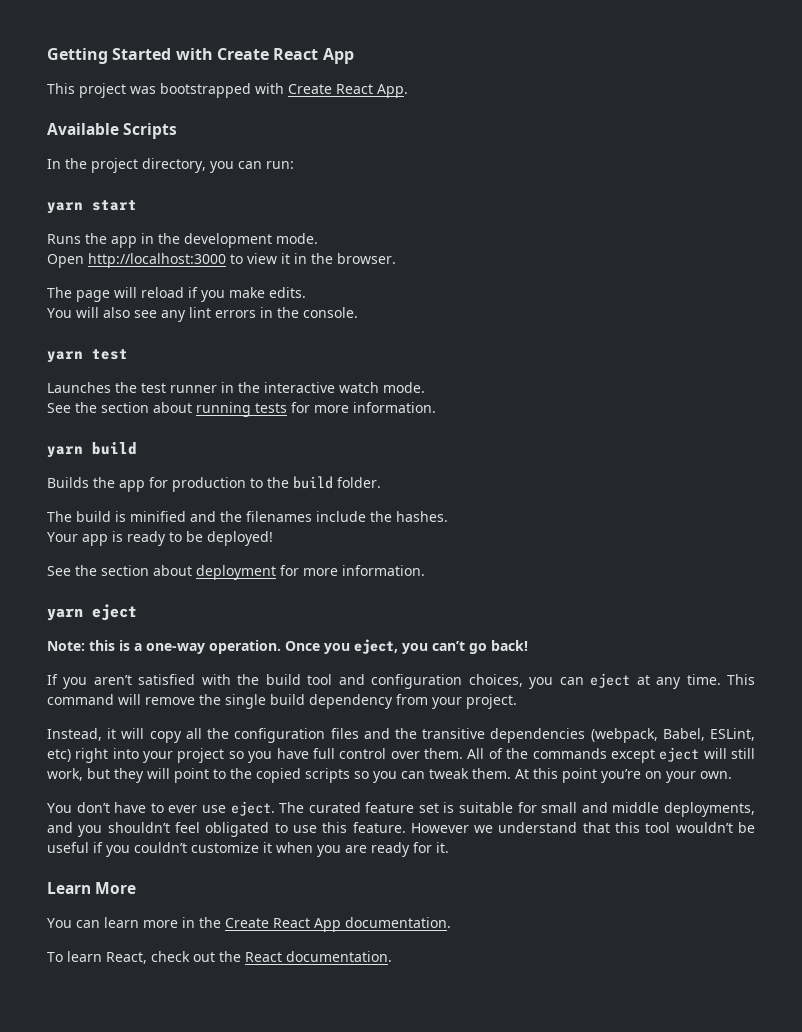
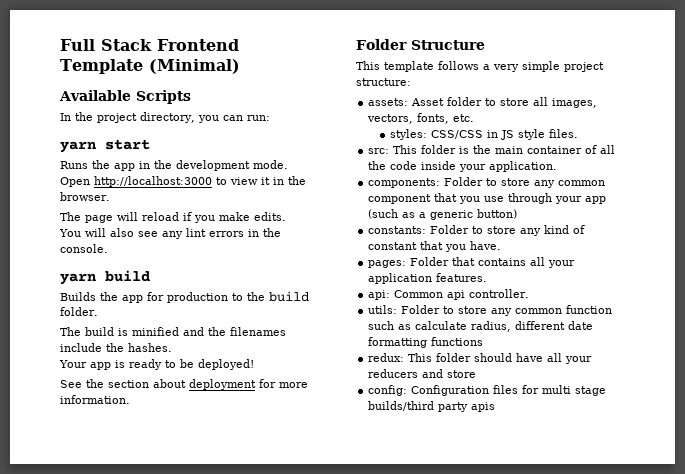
[47,48,354,64] [47,83,408,98] Getting Started with Create React App // This project was bootstrapped with Create React App. -> [60,39,239,51] [60,59,240,74] Full Stack Frontend Template (Minimal)
[47,349,128,363] [47,382,425,393] [47,402,436,417] // yarn test // Launches the test runner in the interactive watch mode. // See the section about running tests for more information. -> (108, 248) none
[47,604,137,621] [47,639,528,654] [47,673,756,689] [47,694,517,709] [47,728,755,743] [47,747,755,763] [47,768,732,783] [47,801,755,817] [47,822,755,837] [47,842,449,857] [47,882,137,894] [47,917,451,932] [47,951,392,964] yarn eject // Note: this is a one-way operation. Once you eject, you can’t go back! // If you aren’t satisfied with the build tool and configuration choices, you can eject at any time. This command will remove the single build dependency from your project. // Instead, it will copy all the configuration files and the transitive dependencies (webpack, Babel, ESLint, etc) right into your project so you have full control over them. All of the commands except eject will still work, but they will point to the copied scripts so you can tweak them. At this point you’re on your own. // You don’t have to ever use eject. The curated feature set is suitable for small and middle deployments, and you shouldn’t feel obligated to use this feature. However we understand that this tool wouldn’t be useful if you couldn’t customize it when you are ready for it. // Learn More // You can learn more in the Create React App documentation. // To learn React, check out the React documentation. -> [356,39,485,50] [356,61,604,72] [356,78,411,86] [368,97,598,108] [367,113,475,124] [389,129,578,140] [368,145,616,154] [368,161,558,172] [368,177,606,188] [368,193,607,204] [368,209,518,220] [368,225,586,236] [368,241,502,252] [368,257,576,268] [368,273,488,284] [368,289,530,300] [368,305,613,316] [368,321,594,332] [368,337,484,348] [368,353,593,364] [368,369,477,378] [368,385,607,396] [368,401,496,412] Folder Structure // This template follows a very simple project structure: // assets: Asset folder to store all images, vectors, fonts, etc. // styles: CSS/CSS in JS style files. // src: This folder is the main container of all the code inside your application. // components: Folder to store any common component that you use through your app (such as a generic button) // constants: Folder to store any kind of constant that you have. // pages: Folder that contains all your application features. // api: Common api controller. // utils: Folder to store any common function such as calculate radius, different date formatting functions // redux: This folder should have all your reducers and store // config: Configuration files for multi stage builds/third party apis

